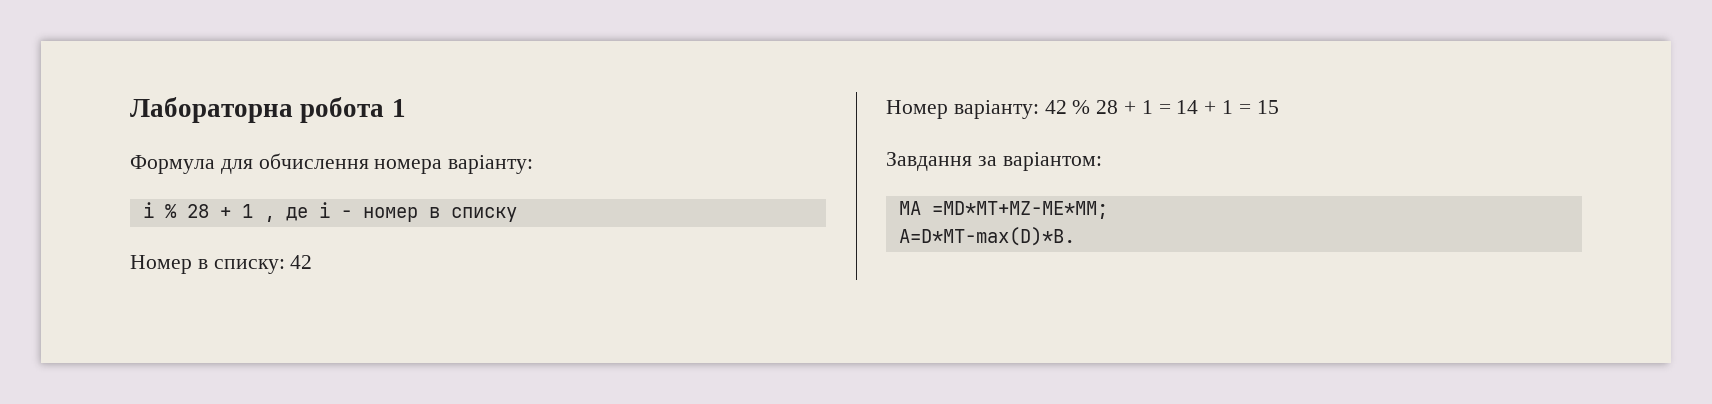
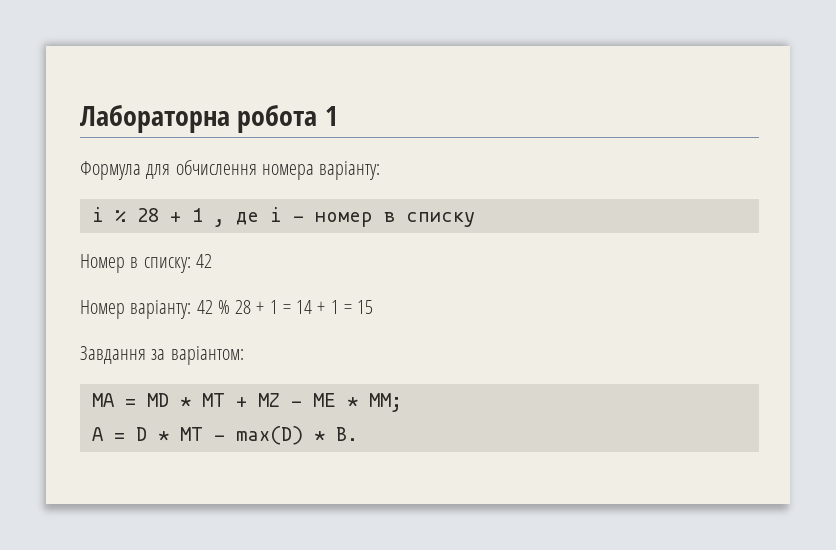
[931,201,1108,219] [898,227,1075,246] =MD*MT+MZ-ME*MM; // A=D*MT-max(D)*B. -> [124,393,402,412] [91,426,358,445] = MD * MT + MZ - ME * MM; // A = D * MT - max(D) * B.

